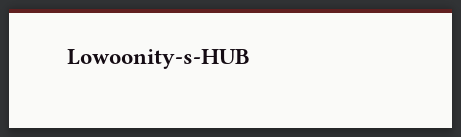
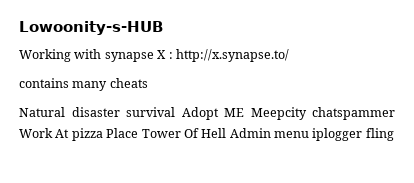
(250, 59) none -> [19,49,289,62] [19,78,148,91] [19,107,395,120] [19,128,394,141] // Working with synapse X : http://x.synapse.to/ // contains many cheats // Natural disaster survival Adopt ME Meepcity chatspammer Work At pizza Place Tower Of Hell Admin menu iplogger fling

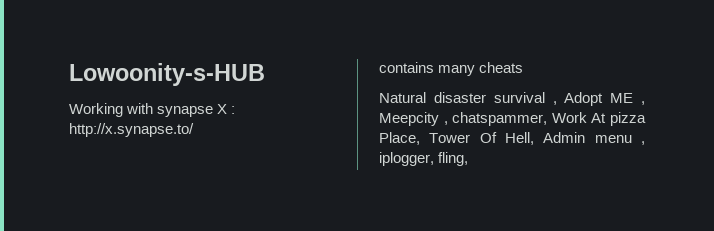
(175, 112) none -> [552,101,557,105] ,
[250,107,395,120] Meepcity chatspammer -> [641,101,645,105] [379,112,548,126] , Meepcity , chatspammer,
[106,128,139,138] Place -> [379,132,420,145] Place,
[201,128,227,138] Hell -> [505,132,534,145] Hell,
[312,128,394,141] iplogger fling -> [641,141,645,145] [379,152,469,166] , iplogger, fling,

